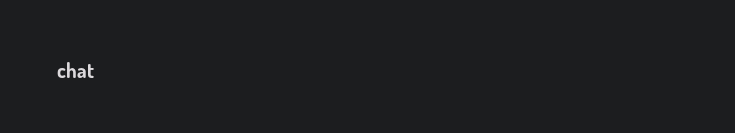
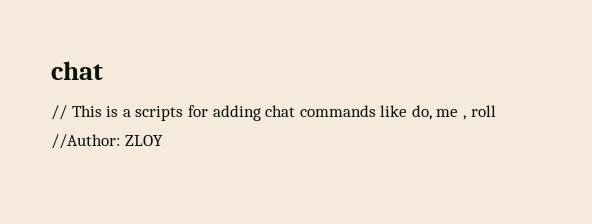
[57,62,94,78] chat -> [51,61,103,80] [51,105,496,121] [51,134,163,149] chat // // This is a scripts for adding chat commands like do, me , roll //Author: ZLOY

